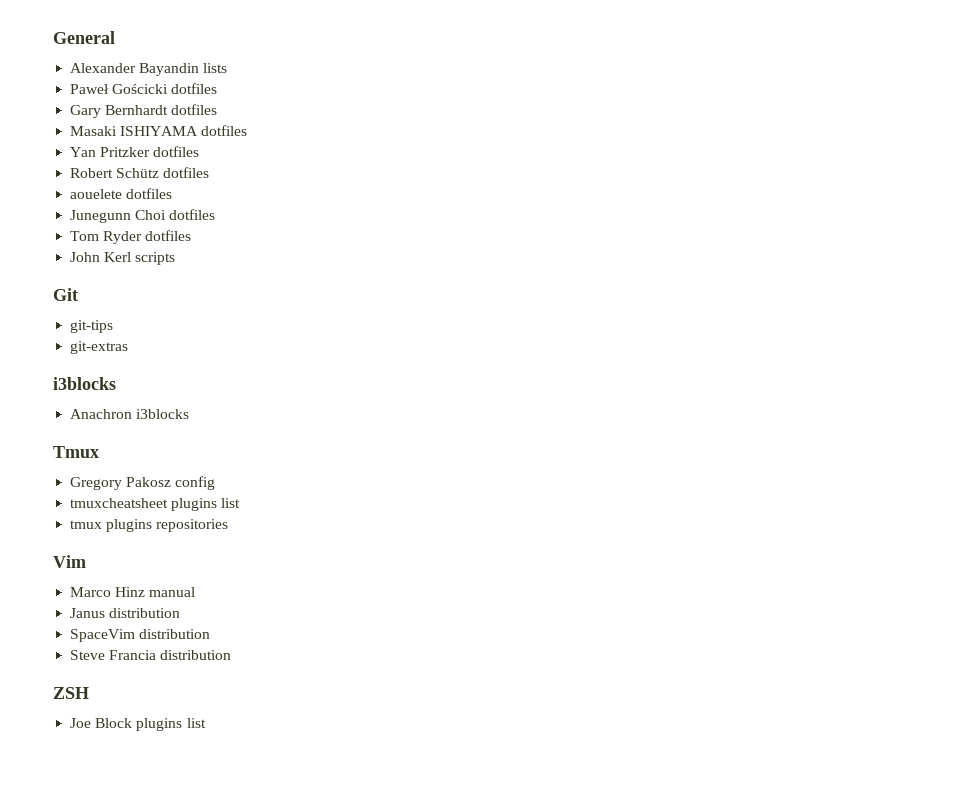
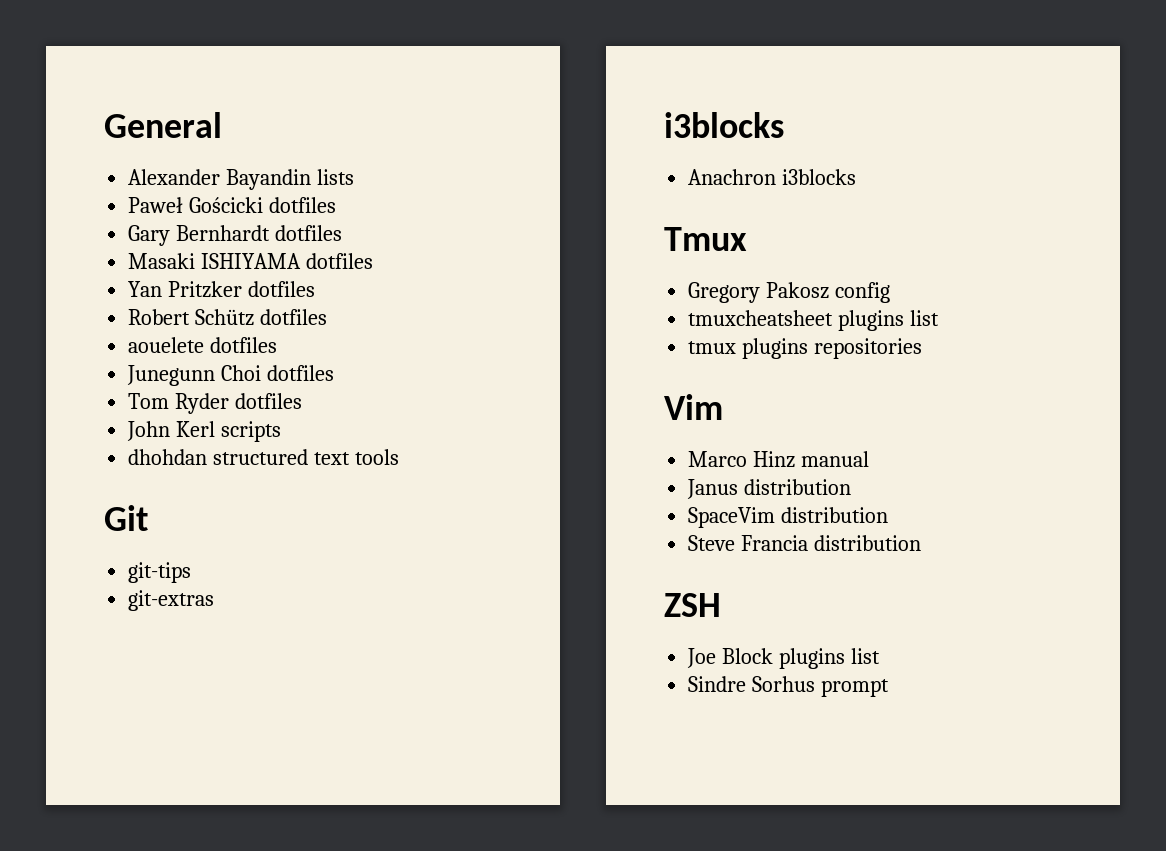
(176, 258) none -> [128,449,400,465] // dhohdan structured text tools
(206, 723) none -> [688,676,890,697] // Sindre Sorhus prompt

